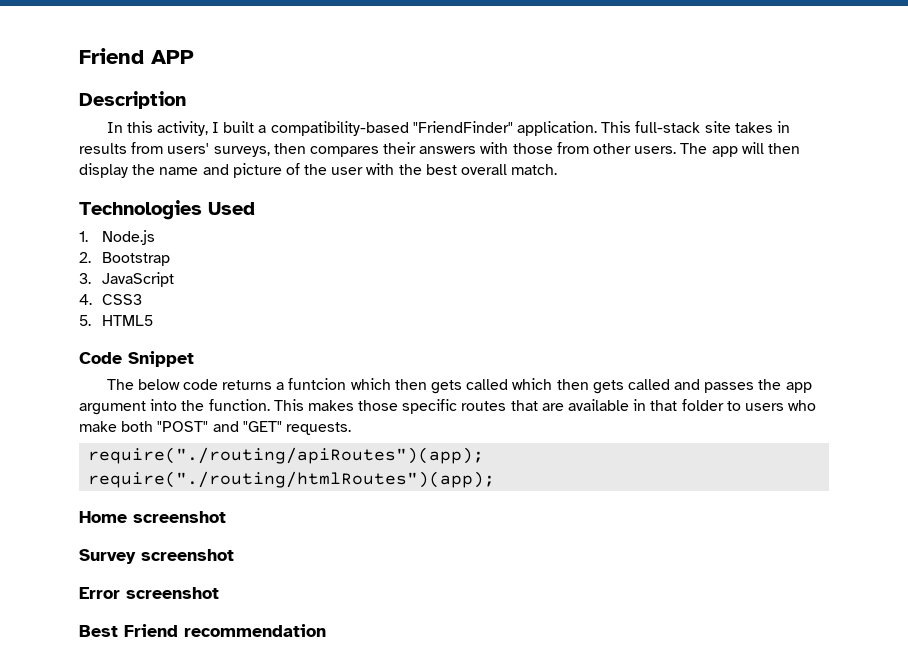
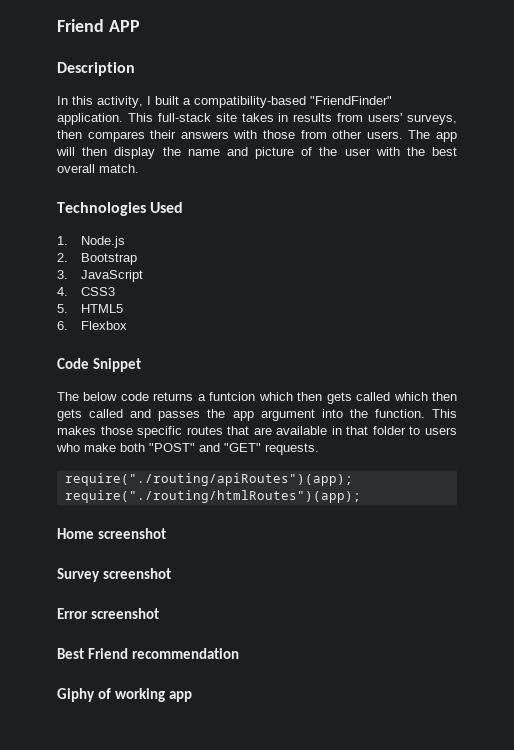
(153, 320) none -> [57,321,127,330] // 6. Flexbox
(326, 630) none -> [57,688,193,702] // Giphy of working app

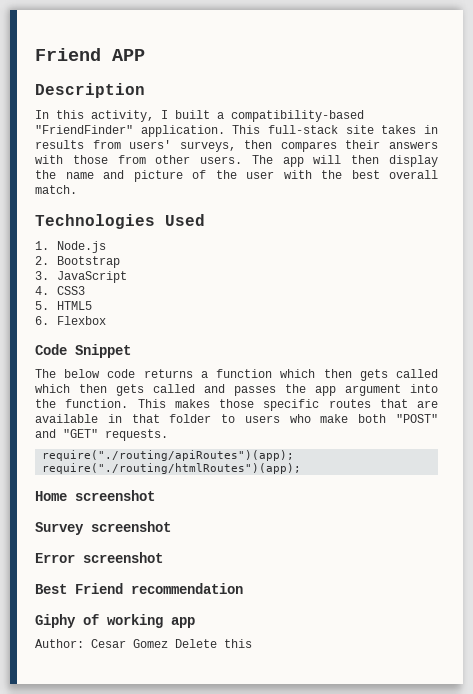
[209,392,256,401] funtcion -> [216,369,273,378] function
(193, 696) none -> [35,639,252,648] // Author: Cesar Gomez Delete this

